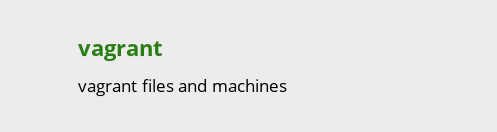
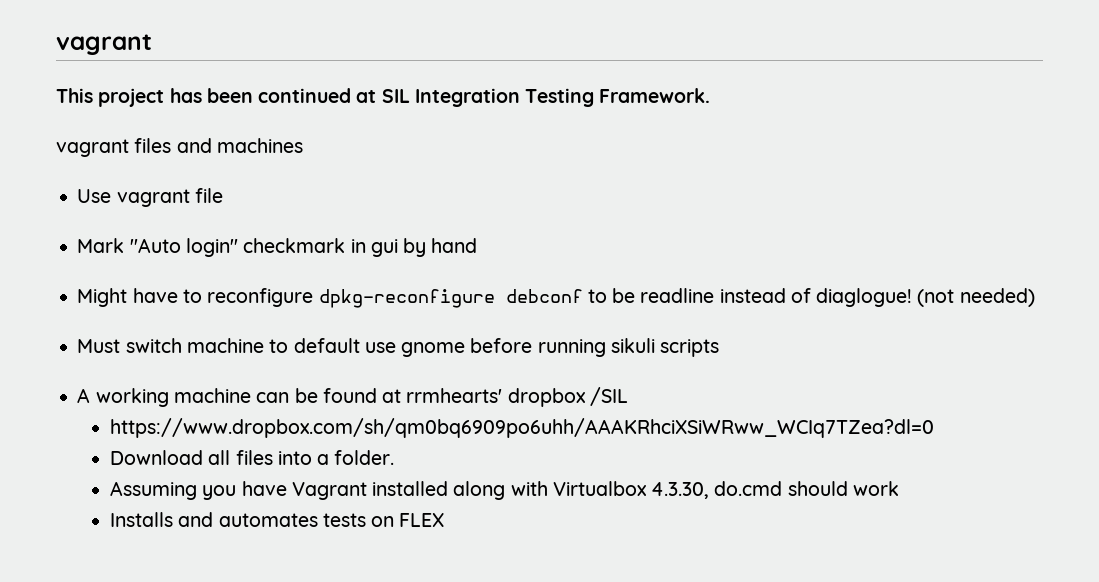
[78,78,288,97] vagrant files and machines -> [56,88,711,107] [56,138,303,157] [77,188,223,207] [77,238,478,257] [77,288,1035,308] [77,338,720,357] [77,387,628,407] [110,418,935,438] [110,450,395,465] [110,481,899,500] [110,512,445,527] This project has been continued at SIL Integration Testing Framework. // vagrant files and machines // Use vagrant file // Mark "Auto login" checkmark in gui by hand // Might have to reconfigure dpkg-reconfigure debconf to be readline instead of diaglogue! (not needed) // Must switch machine to default use gnome before running sikuli scripts // A working machine can be found at rrmhearts' dropbox /SIL // https://www.dropbox.com/sh/qm0bq6909po6uhh/AAAKRhciXSiWRww_WCIq7TZea?dl=0 // Download all files into a folder. // Assuming you have Vagrant installed along with Virtualbox 4.3.30, do.cmd should work // Installs and automates tests on FLEX

